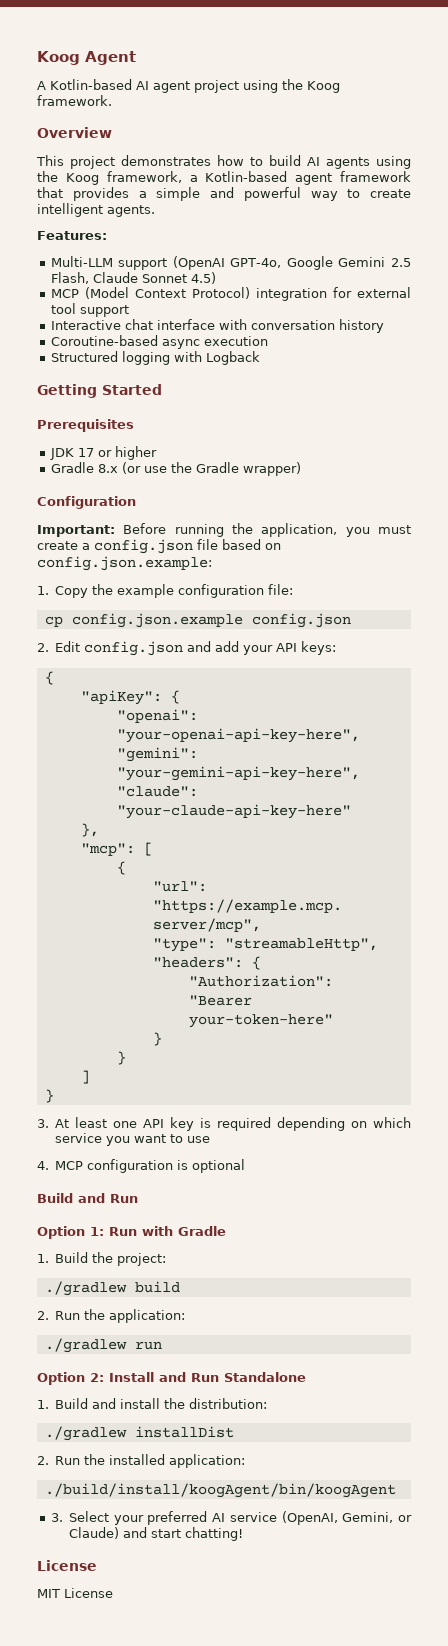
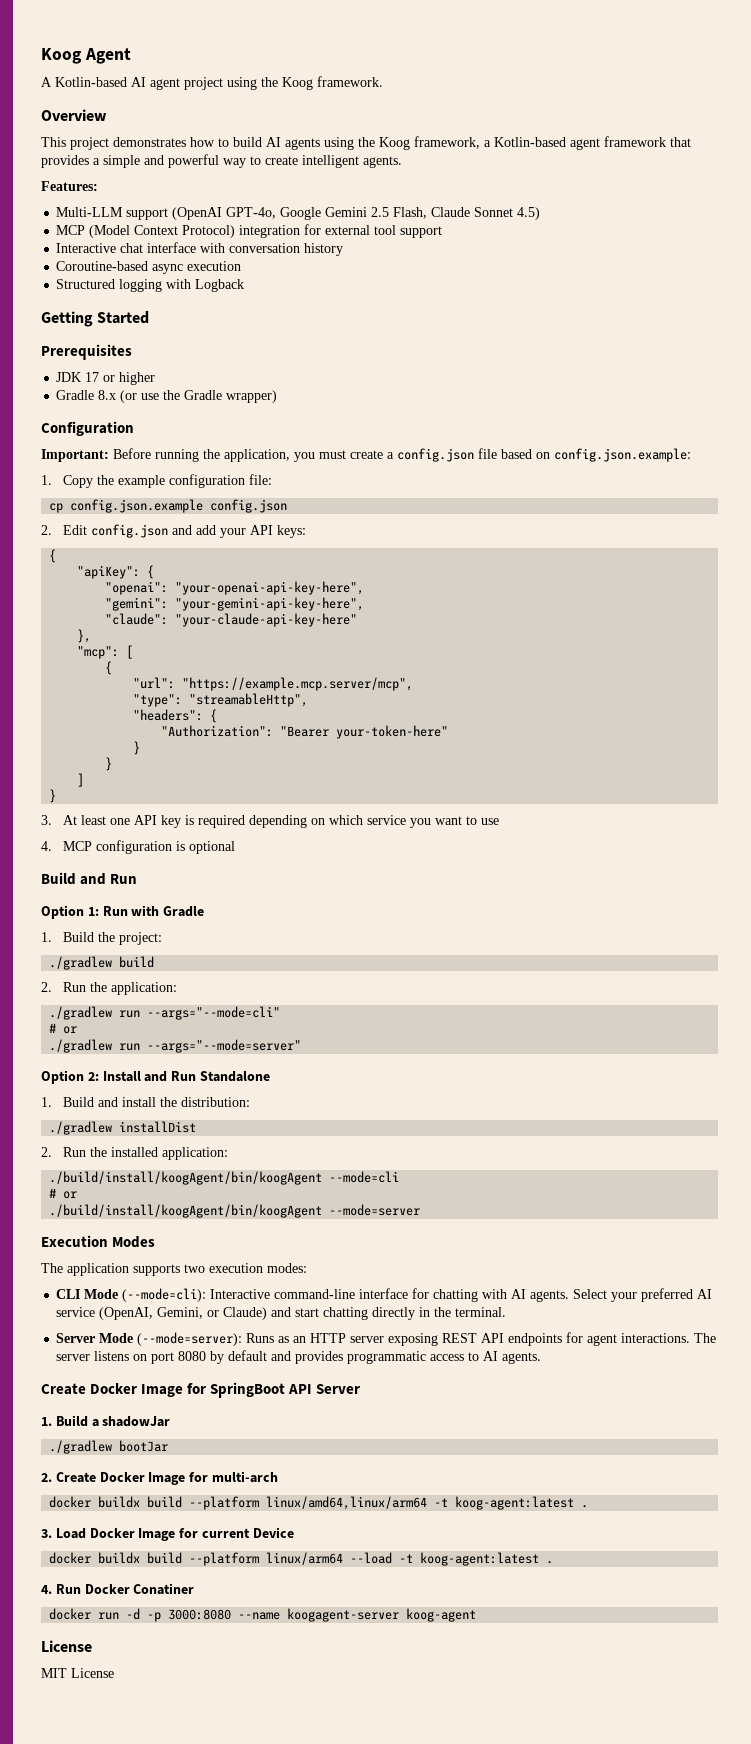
(162, 1345) none -> [147,1006,281,1020] [49,1023,78,1034] [49,1039,302,1053] --args="--mode=cli" // # or // ./gradlew run --args="--mode=server"
[50,1513,63,1522] // 3. -> [329,1171,400,1183] [49,1188,78,1199] [49,1204,421,1218] [41,1235,156,1248] [41,1263,307,1276] [56,1288,570,1302] --mode=cli // # or // ./build/install/koogAgent/bin/koogAgent --mode=server // Execution Modes // The application supports two execution modes: // CLI Mode (--mode=cli): Interactive command-line interface for chatting with AI agents.
[185,1527,243,1541] chatting! -> [323,1307,507,1320] [56,1332,717,1346] [56,1350,542,1364] [41,1382,361,1398] [41,1415,171,1427] [49,1440,169,1454] [41,1471,278,1485] [49,1496,589,1510] [41,1527,294,1541] [49,1552,554,1566] [41,1583,195,1595] [49,1608,477,1622] chatting directly in the terminal. // Server Mode (--mode=server): Runs as an HTTP server exposing REST API endpoints for agent interactions. The server listens on port 8080 by default and provides programmatic access to AI agents. // Create Docker Image for SpringBoot API Server // 1. Build a shadowJar // ./gradlew bootJar // 2. Create Docker Image for multi-arch // docker buildx build --platform linux/amd64,linux/arm64 -t koog-agent:latest . // 3. Load Docker Image for current Device // docker buildx build --platform linux/arm64 --load -t koog-agent:latest . // 4. Run Docker Conatiner // docker run -d -p 3000:8080 --name koogagent-server koog-agent

